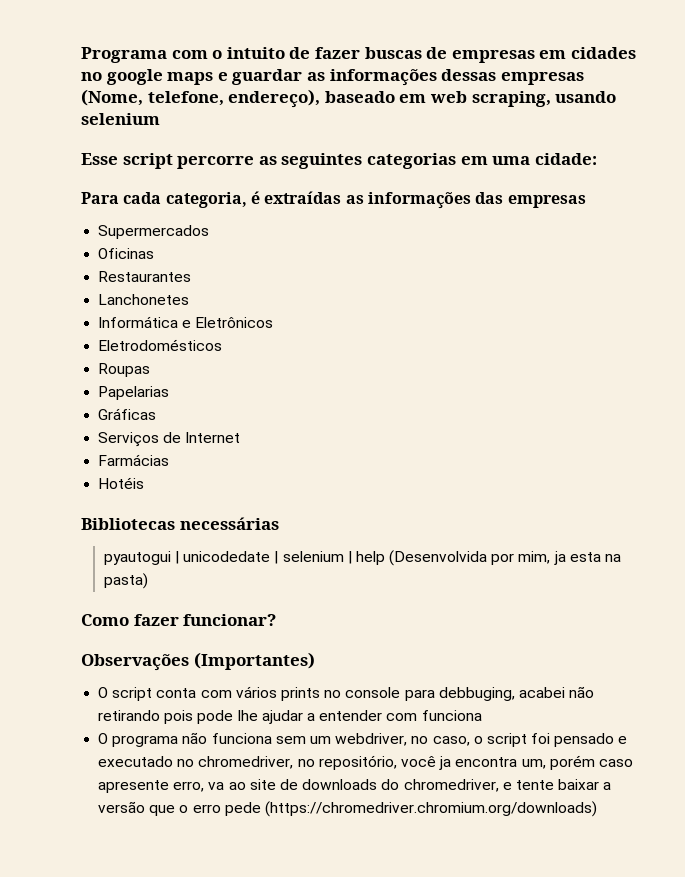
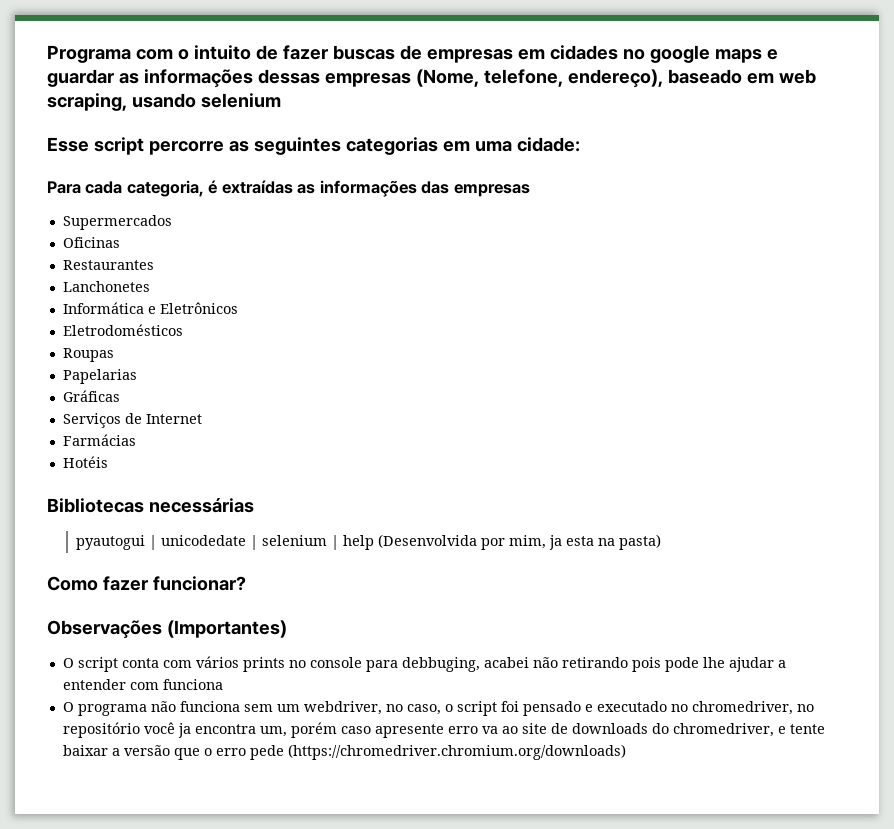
[318,755,397,770] repositório, -> [62,722,140,738] repositório
[173,781,205,792] erro, -> [447,726,478,734] erro

